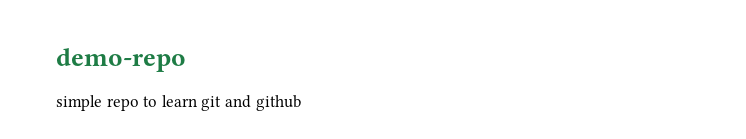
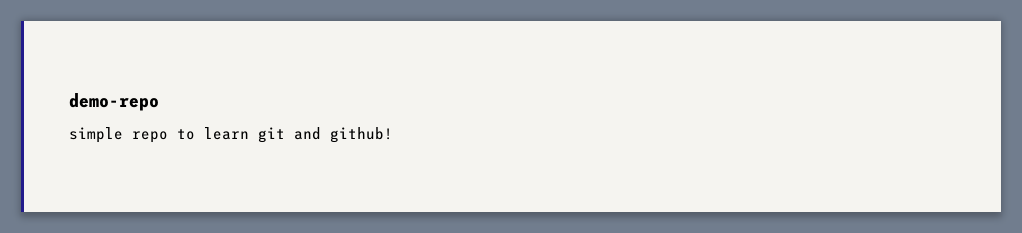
[255,95,301,111] github -> [330,127,393,143] github!

